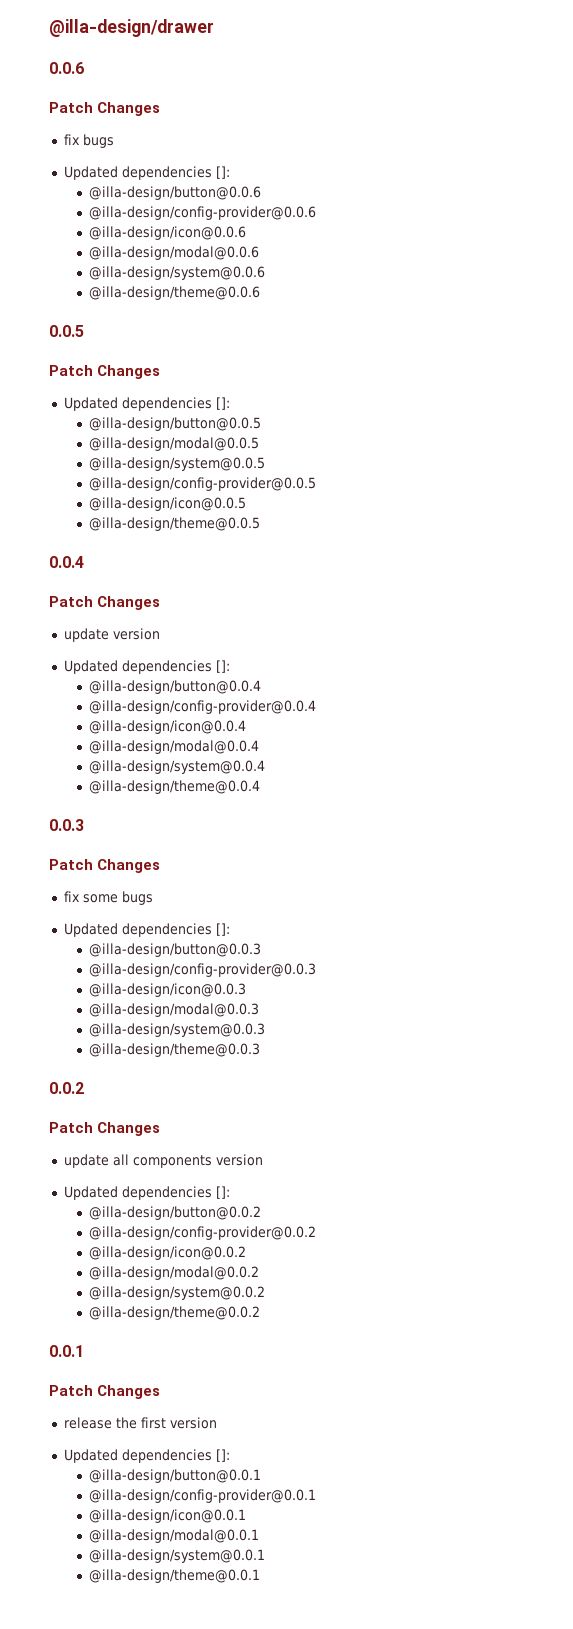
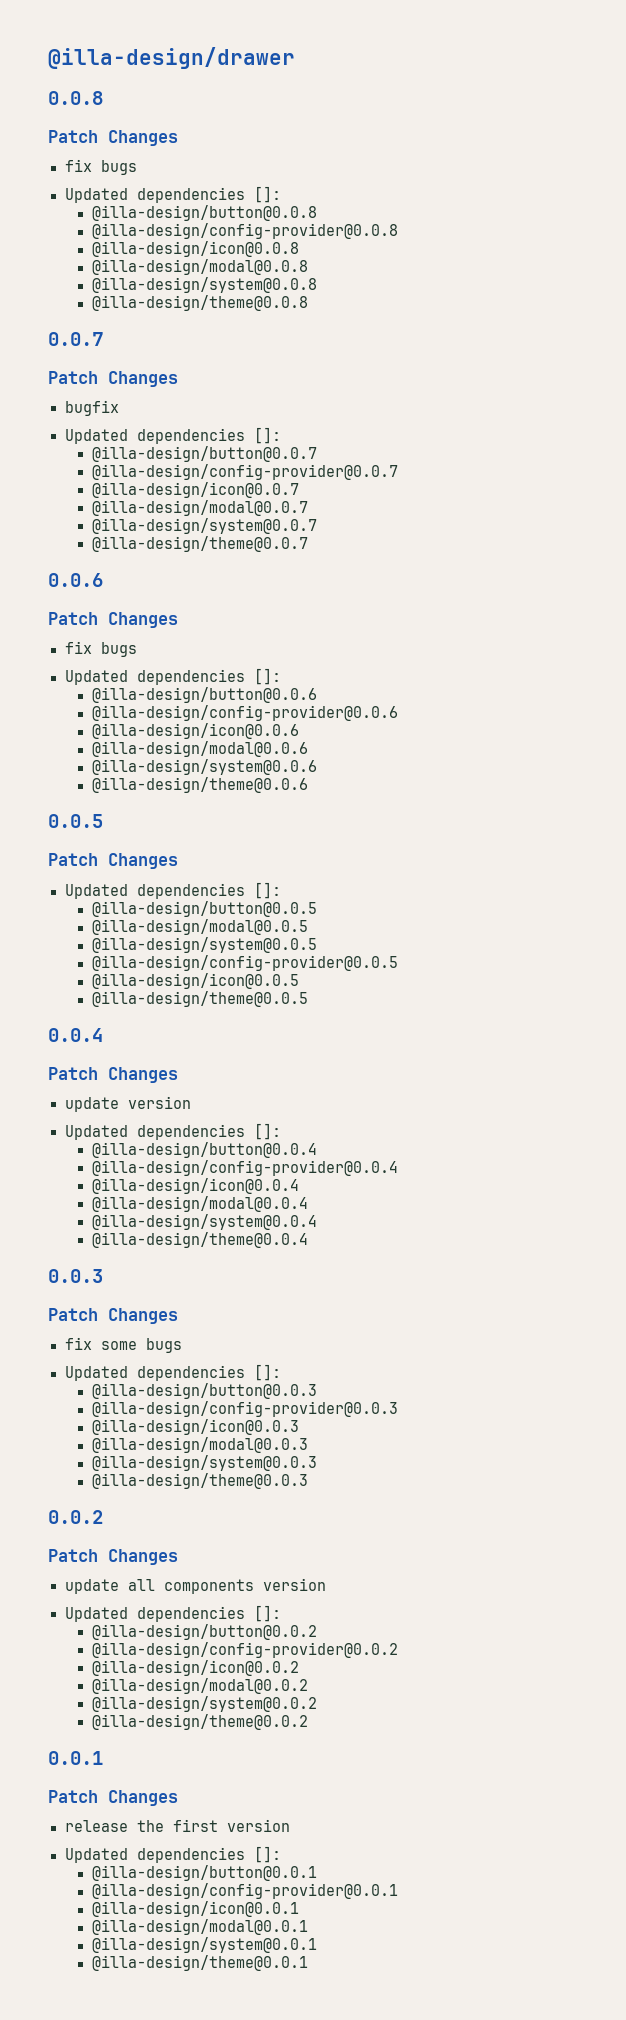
(214, 28) none -> [48,91,103,105] [48,130,178,146] [64,159,137,175] [64,186,281,203] [91,205,317,221] [91,223,398,239] [91,241,299,257] [91,259,308,275] [91,277,317,293] [91,295,308,311] [48,332,103,346] [48,371,178,387] [64,400,119,416] [64,427,281,444] [91,446,317,462] [91,464,398,480] [91,482,299,498] [91,500,308,516] [91,518,317,534] [91,536,308,552] // 0.0.8 // Patch Changes // fix bugs // Updated dependencies []: // @illa-design/button@0.0.8 // @illa-design/config-provider@0.0.8 // @illa-design/icon@0.0.8 // @illa-design/modal@0.0.8 // @illa-design/system@0.0.8 // @illa-design/theme@0.0.8 // 0.0.7 // Patch Changes // bugfix // Updated dependencies []: // @illa-design/button@0.0.7 // @illa-design/config-provider@0.0.7 // @illa-design/icon@0.0.7 // @illa-design/modal@0.0.7 // @illa-design/system@0.0.7 // @illa-design/theme@0.0.7

